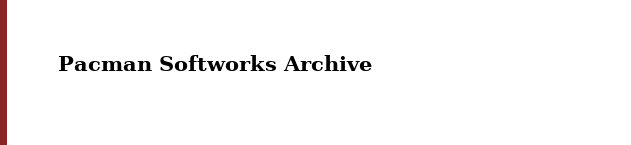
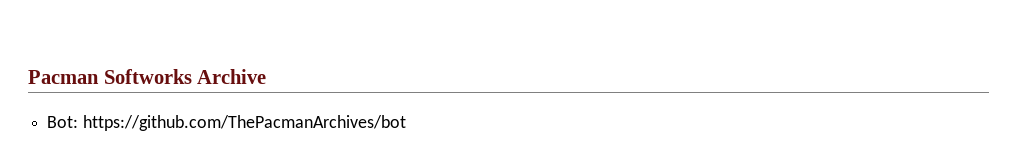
(372, 63) none -> [47,115,406,131] // Bot: https://github.com/ThePacmanArchives/bot

